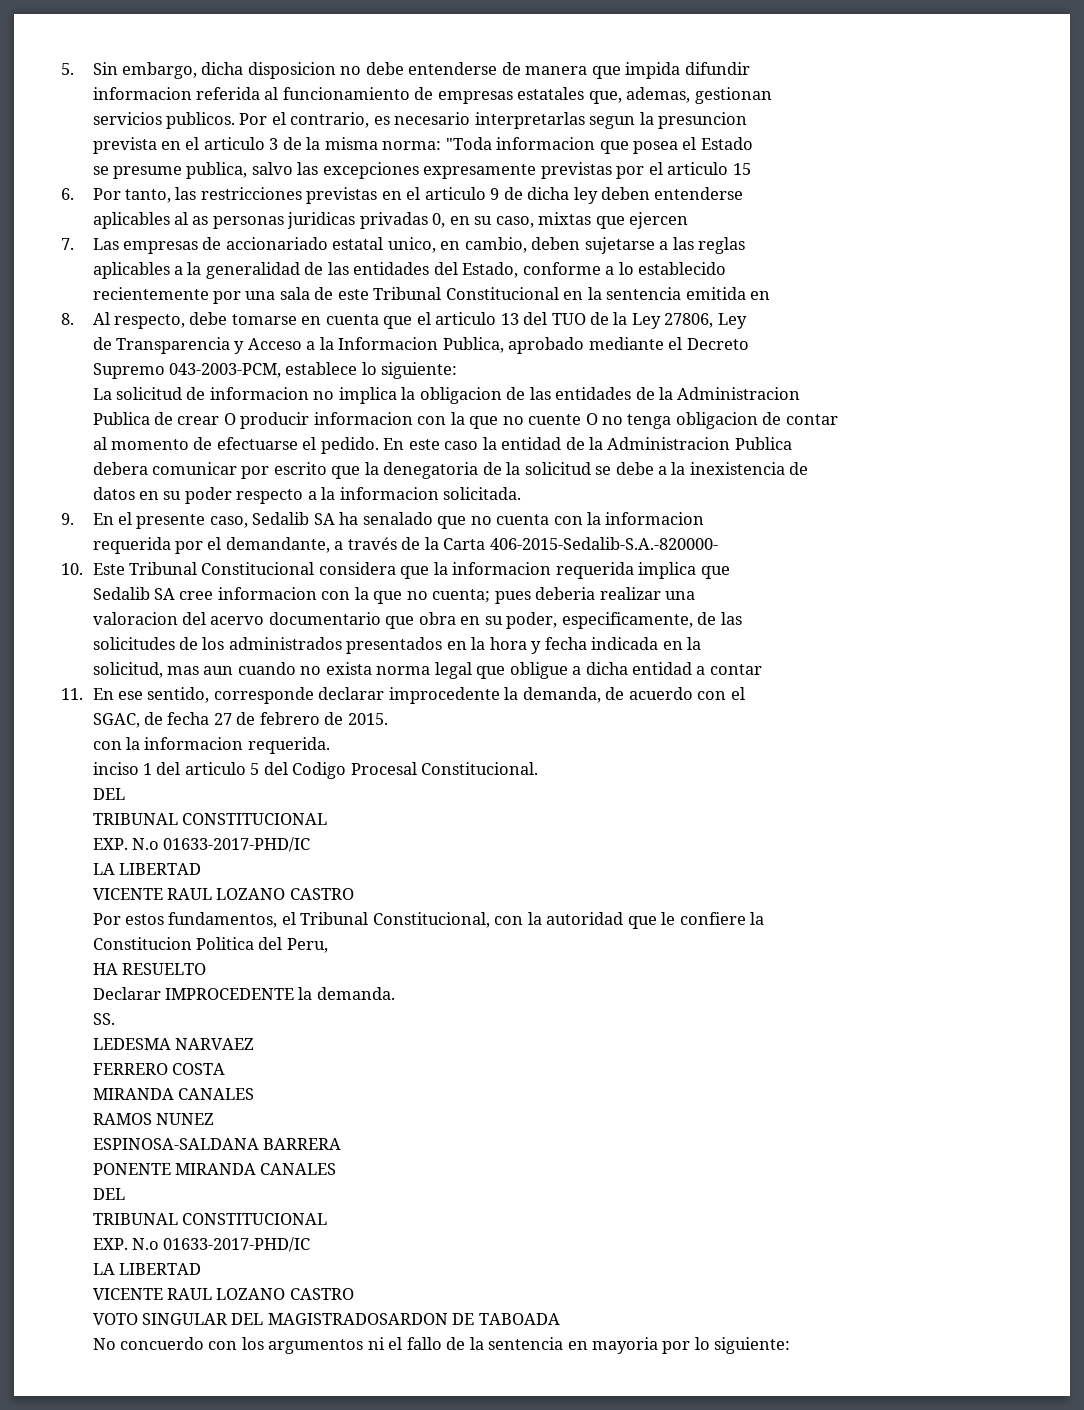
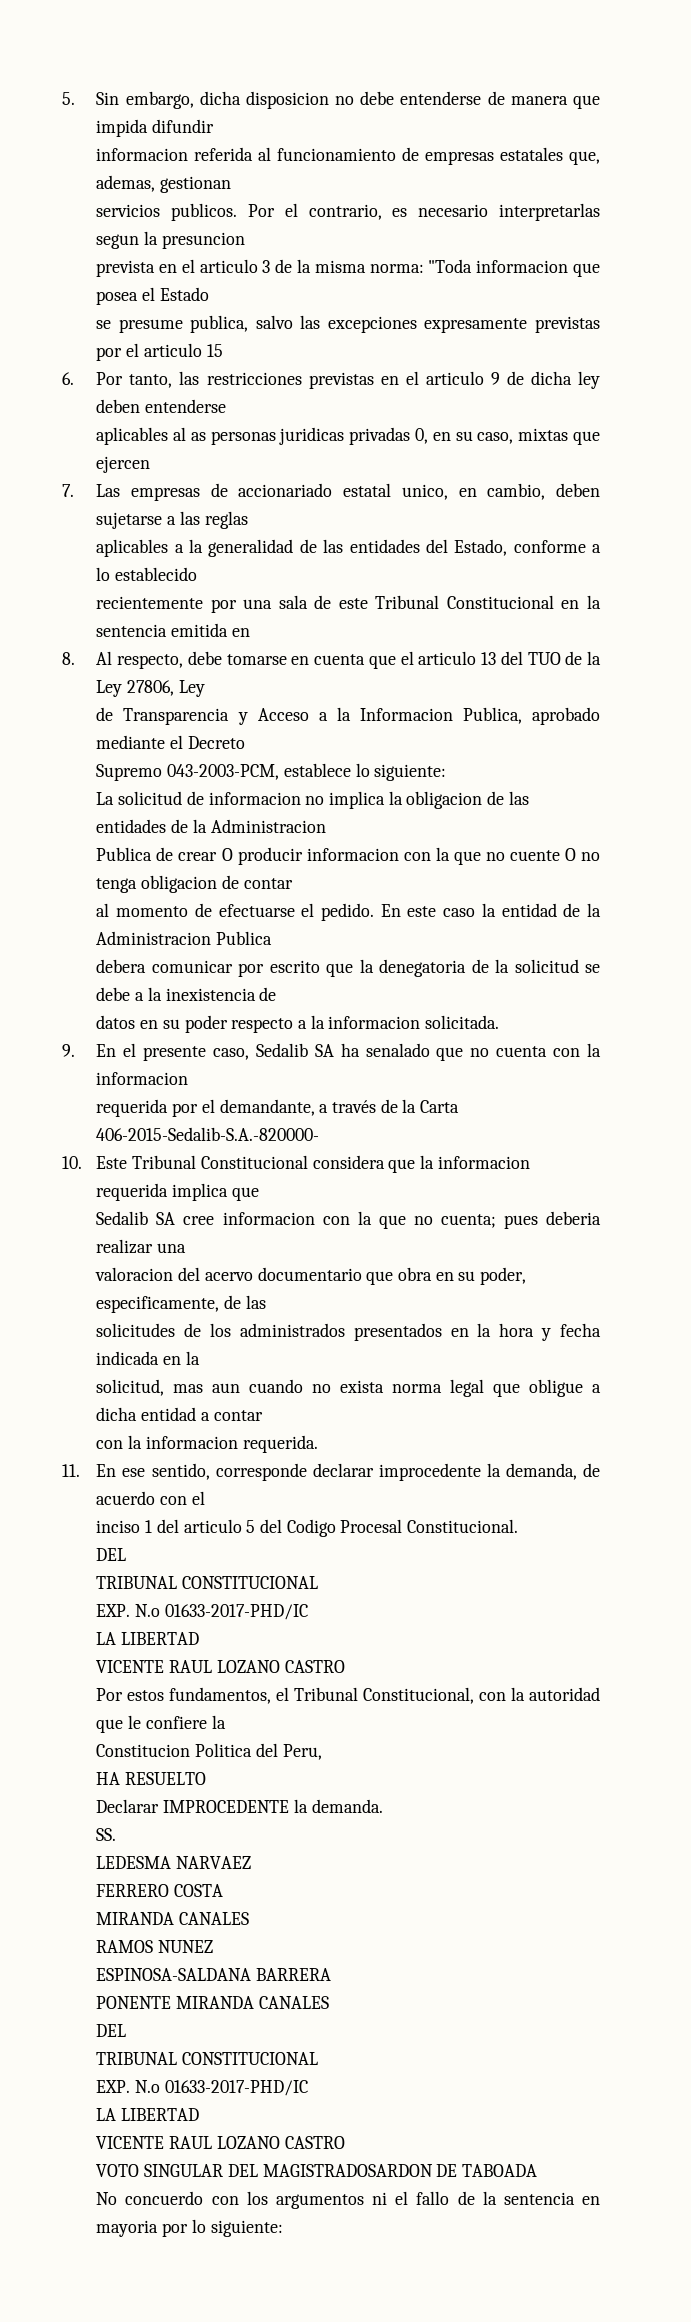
(762, 669) none -> [96,1435,318,1453] // con la informacion requerida.
[92,712,388,728] [92,737,330,754] // SGAC, de fecha 27 de febrero de 2015. // con la informacion requerida. -> (205, 1498) none

